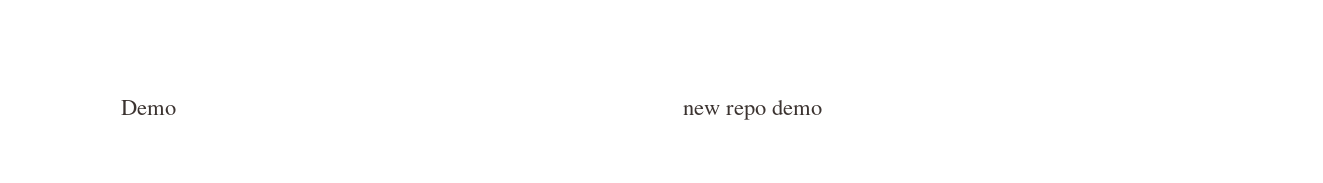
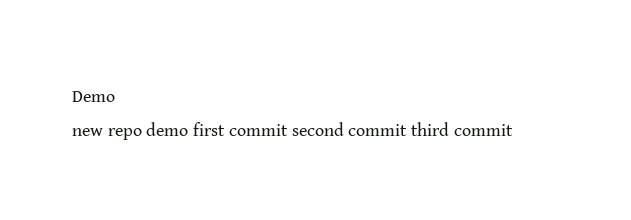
(823, 107) none -> [193,122,513,136] first commit second commit third commit

